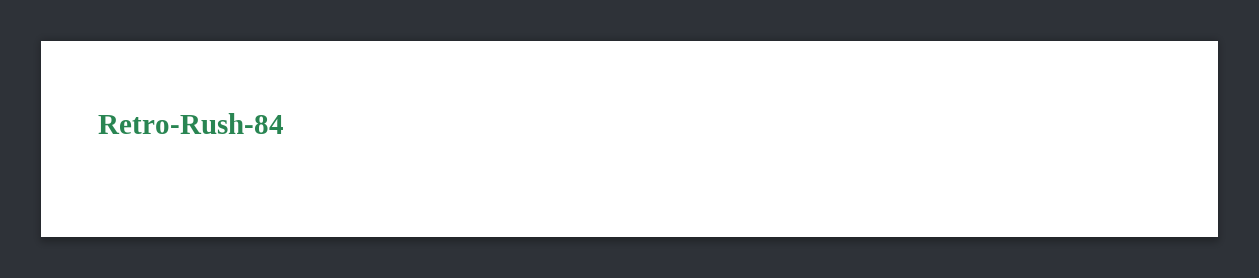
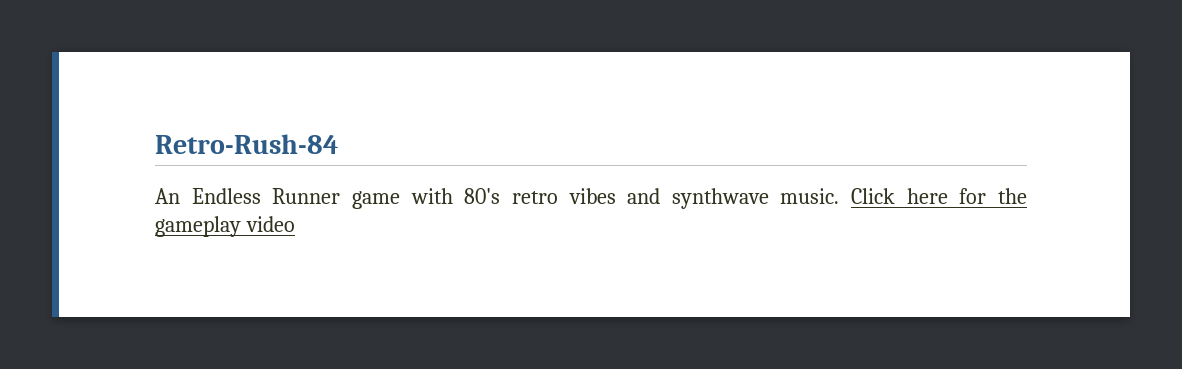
(284, 123) none -> [155,188,1027,209] [155,216,295,237] // An Endless Runner game with 80's retro vibes and synthwave music. Click here for the gameplay video

